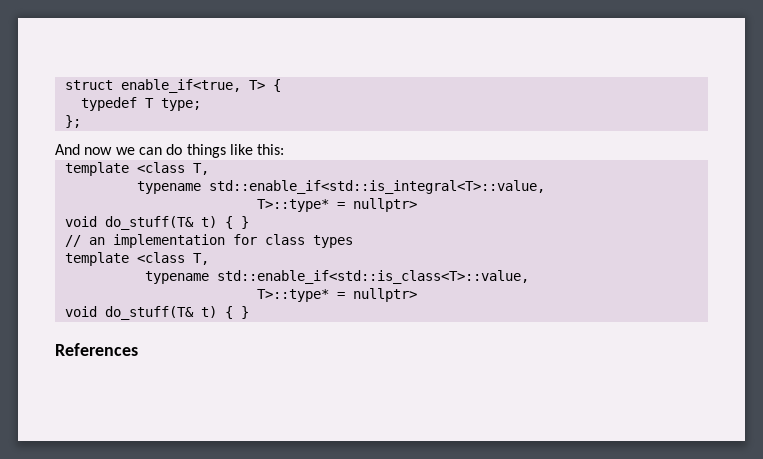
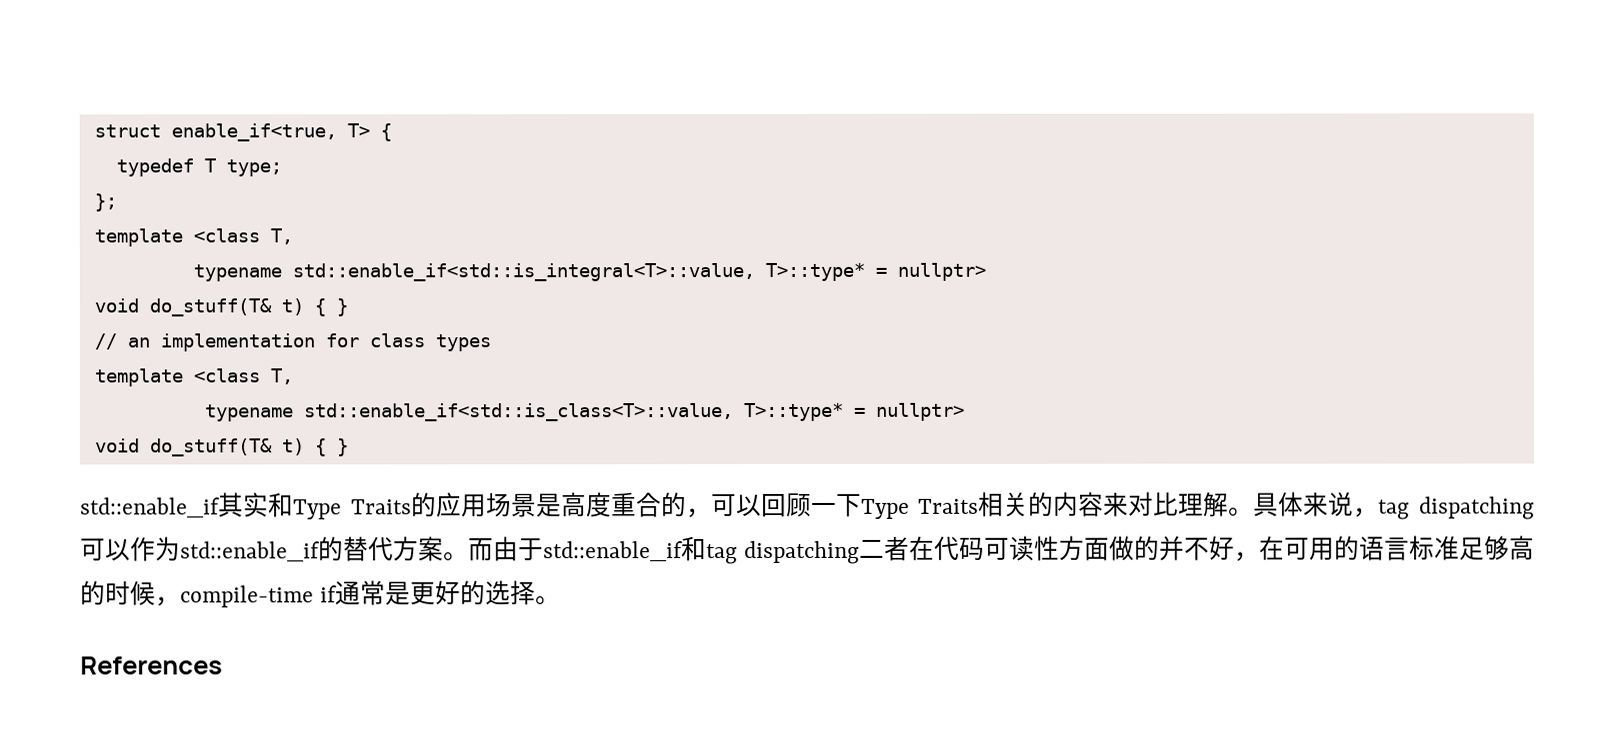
[55,144,285,158] // And now we can do things like this: -> (117, 202) none
(545, 187) // -> (755, 272) none
[256,288,417,302] [64,306,249,320] // T>::type* = nullptr> // void do_stuff(T& t) { } -> [743,402,965,422] [94,438,349,457] [80,491,1535,520] [80,535,1535,565] [80,580,561,608] T>::type* = nullptr> // void do_stuff(T& t) { } // std::enable_if其实和Type Traits的应用场景是高度重合的，可以回顾一下Type Traits相关的内容来对比理解。具体来说，tag dispatching可以作为std::enable_if的替代方案。而由于std::enable_if和tag dispatching二者在代码可读性方面做的并不好，在可用的语言标准足够高的时候，compile-time if通常是更好的选择。

